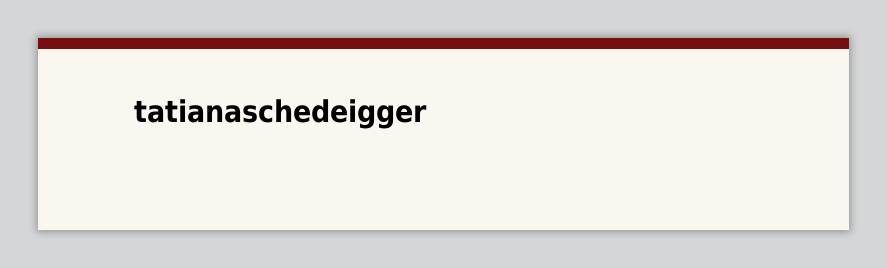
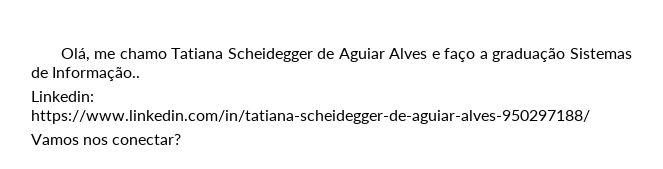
[134,99,427,129] tatianaschedeigger -> [60,48,632,62] [31,67,141,81] [31,91,94,102] [31,110,590,124] [31,134,182,145] Olá, me chamo Tatiana Scheidegger de Aguiar Alves e faço a graduação Sistemas de Informação.. // Linkedin: https://www.linkedin.com/in/tatiana-scheidegger-de-aguiar-alves-950297188/ // Vamos nos conectar?

